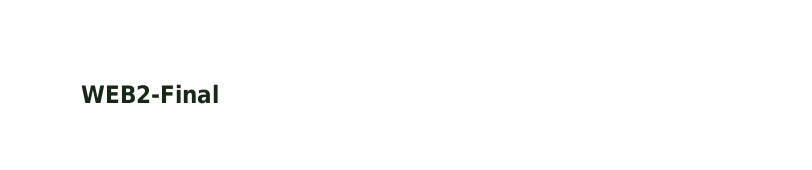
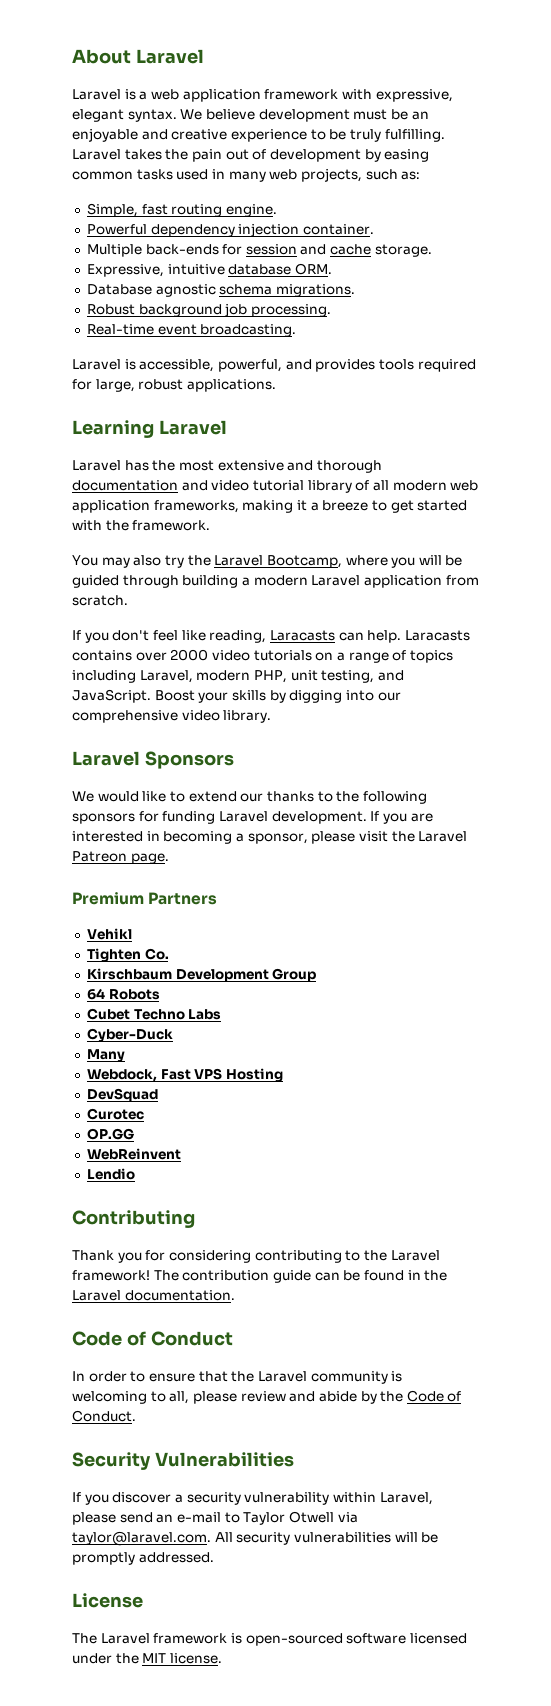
[81,84,219,104] WEB2-Final -> [72,49,204,64] [72,89,453,102] [72,109,429,122] [72,128,445,142] [72,149,430,162] [72,168,421,182] [86,203,277,217] [86,223,374,237] [86,244,432,257] [86,263,332,277] [86,284,355,297] [86,303,331,317] [86,324,297,337] [72,359,476,372] [72,379,276,392] [72,420,227,438] [72,460,382,473] [72,480,479,493] [72,500,468,513] [72,520,211,531] [72,555,463,568] [72,575,479,588] [72,595,128,606] [72,630,470,643] [72,649,453,663] [72,670,404,683] [72,689,401,703] [72,710,272,723] [72,751,234,769] [72,791,427,804] [72,811,433,824] [72,831,468,844] [72,851,169,864] [72,892,218,905] [86,928,132,940] [86,948,169,962] [86,968,317,982] [86,988,160,1000] [86,1008,222,1020] [86,1028,173,1042] [86,1049,125,1062] [86,1068,283,1082] [86,1088,158,1102] [86,1108,144,1120] [86,1128,134,1140] [86,1148,181,1160] [86,1168,135,1180] [72,1210,195,1228] [72,1250,440,1263] [72,1270,448,1283] [72,1290,235,1301] [72,1331,233,1346] [72,1371,403,1384] [72,1390,462,1404] [72,1410,136,1422] [72,1452,294,1470] [72,1492,433,1505] [72,1511,358,1525] [72,1531,439,1546] [72,1552,214,1565] [72,1593,143,1608] [72,1633,467,1646] [72,1653,222,1664] About Laravel // Laravel is a web application framework with expressive, elegant syntax. We believe development must be an enjoyable and creative experience to be truly fulfilling. Laravel takes the pain out of development by easing common tasks used in many web projects, such as: // Simple, fast routing engine. // Powerful dependency injection container. // Multiple back-ends for session and cache storage. // Expressive, intuitive database ORM. // Database agnostic schema migrations. // Robust background job processing. // Real-time event broadcasting. // Laravel is accessible, powerful, and provides tools required for large, robust applications. // Learning Laravel // Laravel has the most extensive and thorough documentation and video tutorial library of all modern web application frameworks, making it a breeze to get started with the framework. // You may also try the Laravel Bootcamp, where you will be guided through building a modern Laravel application from scratch. // If you don't feel like reading, Laracasts can help. Laracasts contains over 2000 video tutorials on a range of topics including Laravel, modern PHP, unit testing, and JavaScript. Boost your skills by digging into our comprehensive video library. // Laravel Sponsors // We would like to extend our thanks to the following sponsors for funding Laravel development. If you are interested in becoming a sponsor, please visit the Laravel Patreon page. // Premium Partners // Vehikl // Tighten Co. // Kirschbaum Development Group // 64 Robots // Cubet Techno Labs // Cyber-Duck // Many // Webdock, Fast VPS Hosting // DevSquad // Curotec // OP.GG // WebReinvent // Lendio // Contributing // Thank you for considering contributing to the Laravel framework! The contribution guide can be found in the Laravel documentation. // Code of Conduct // In order to ensure that the Laravel community is welcoming to all, please review and abide by the Code of Conduct. // Security Vulnerabilities // If you discover a security vulnerability within Laravel, please send an e-mail to Taylor Otwell via taylor@laravel.com. All security vulnerabilities will be promptly addressed. // License // The Laravel framework is open-sourced software licensed under the MIT license.

